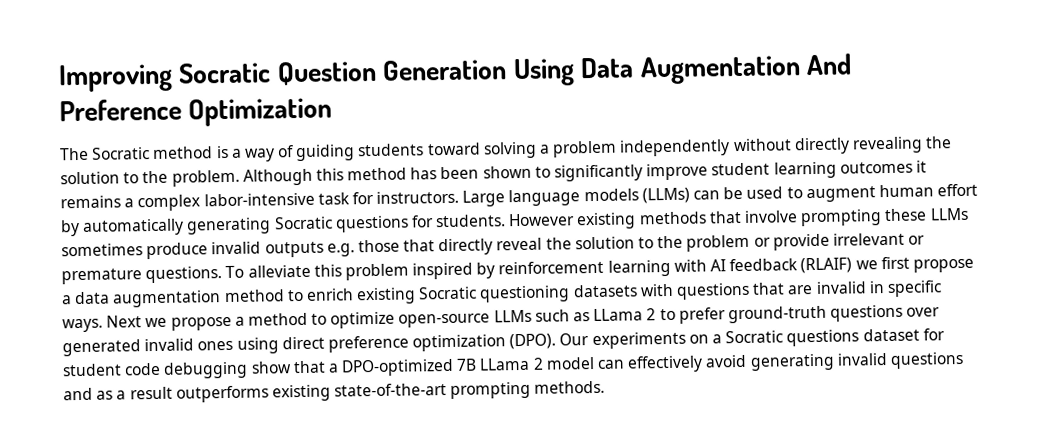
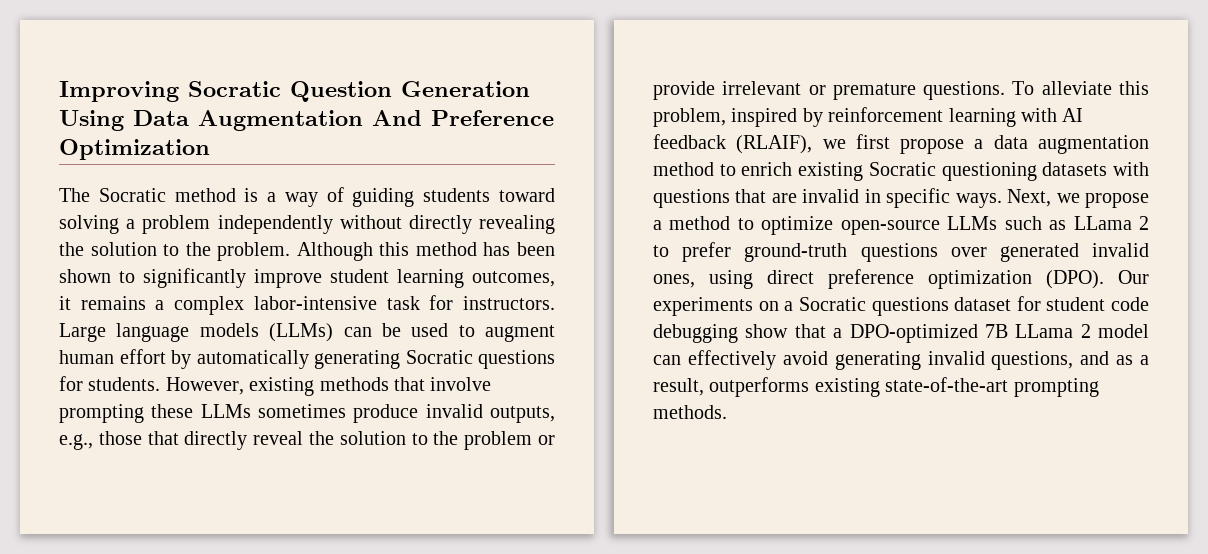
[839,161,913,174] outcomes -> [472,271,555,287] outcomes,
[508,213,576,227] However -> [165,377,244,395] However,
[264,241,355,258] outputs e.g. -> [489,406,555,423] [59,434,93,450] outputs, e.g.,
[344,263,409,281] problem -> [653,108,726,127] problem,
[800,257,853,274] (RLAIF) -> [736,135,813,154] (RLAIF),
[106,315,143,328] Next -> [1007,189,1052,207] Next,
[197,340,234,351] ones -> [653,274,695,288] ones,
[889,351,964,369] questions -> [991,351,1074,370] questions,
[129,386,173,400] result -> [653,378,704,396] result,

